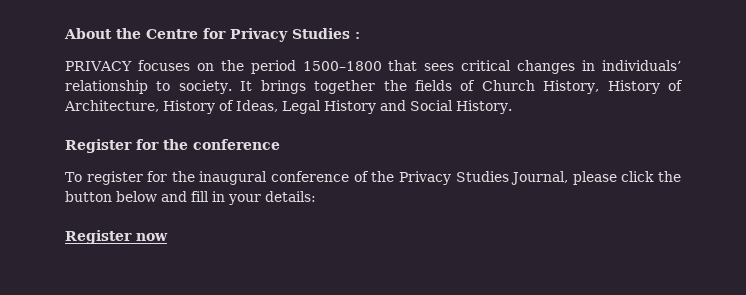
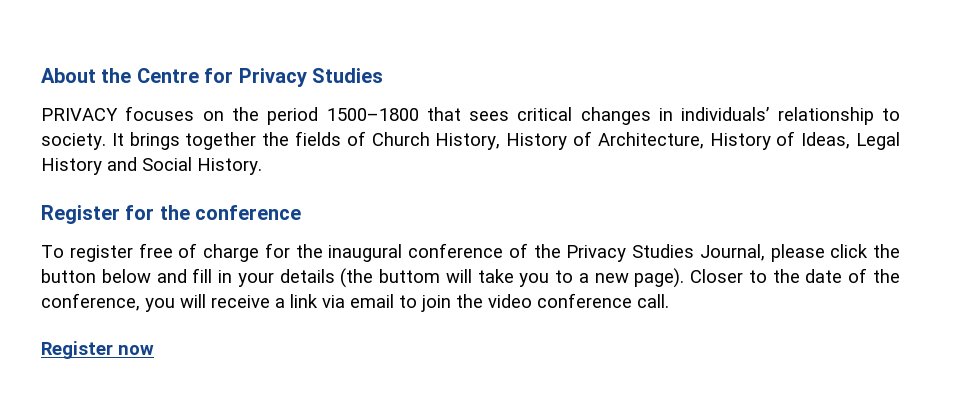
[355,32,360,39] : -> (383, 75) none
(143, 178) none -> [138,243,259,262] free of charge
[265,191,316,202] details: -> [279,268,901,288] [41,293,669,312] details (the buttom will take you to a new page). Closer to the date of the conference, you will receive a link via email to join the video conference call.

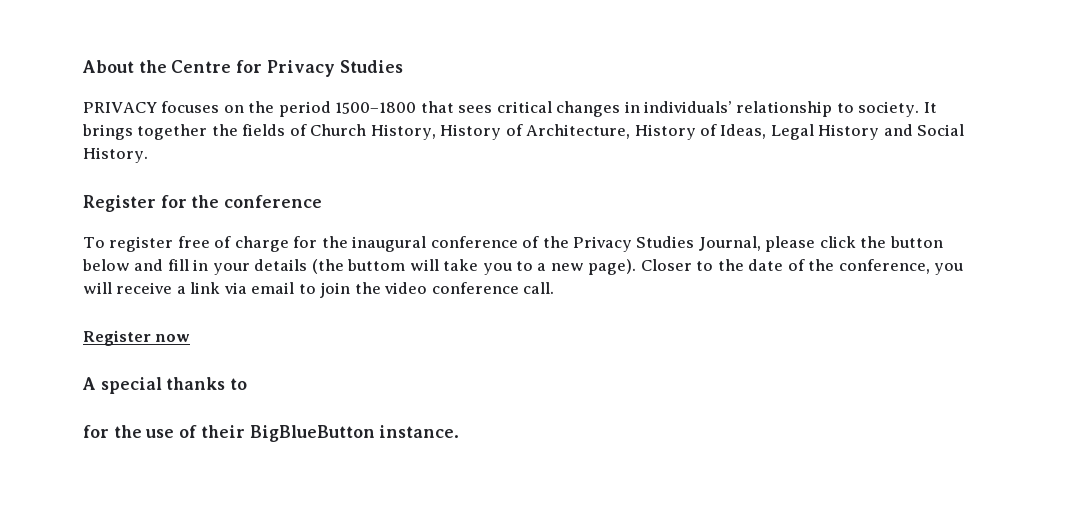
(154, 350) none -> [82,377,248,394] [83,425,460,442] // A special thanks to // for the use of their BigBlueButton instance.

